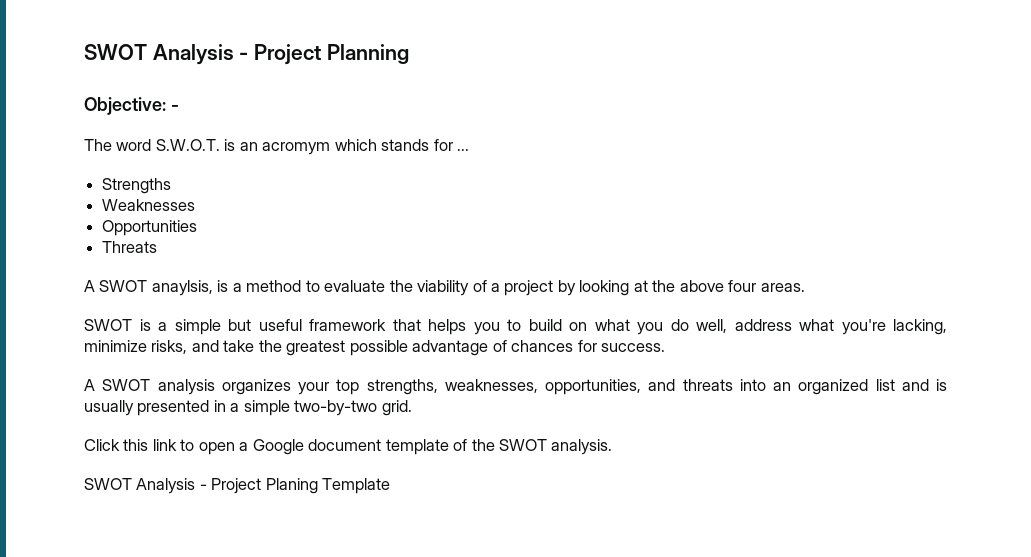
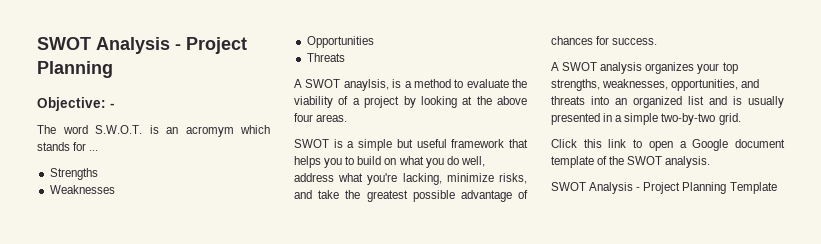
[265,478,318,494] Planing -> [682,182,727,194] Planning

